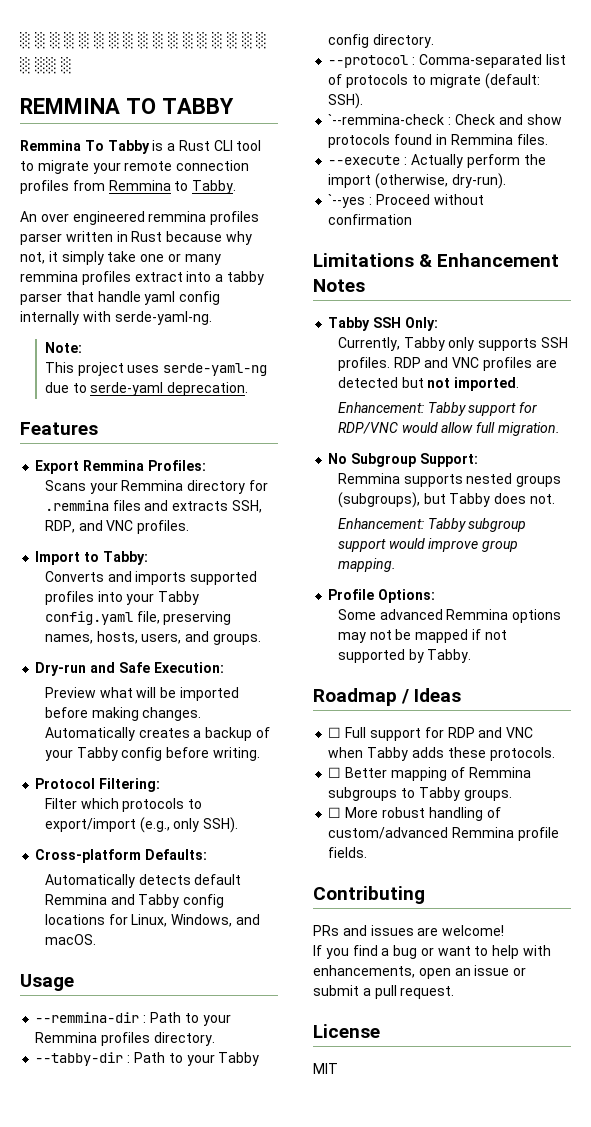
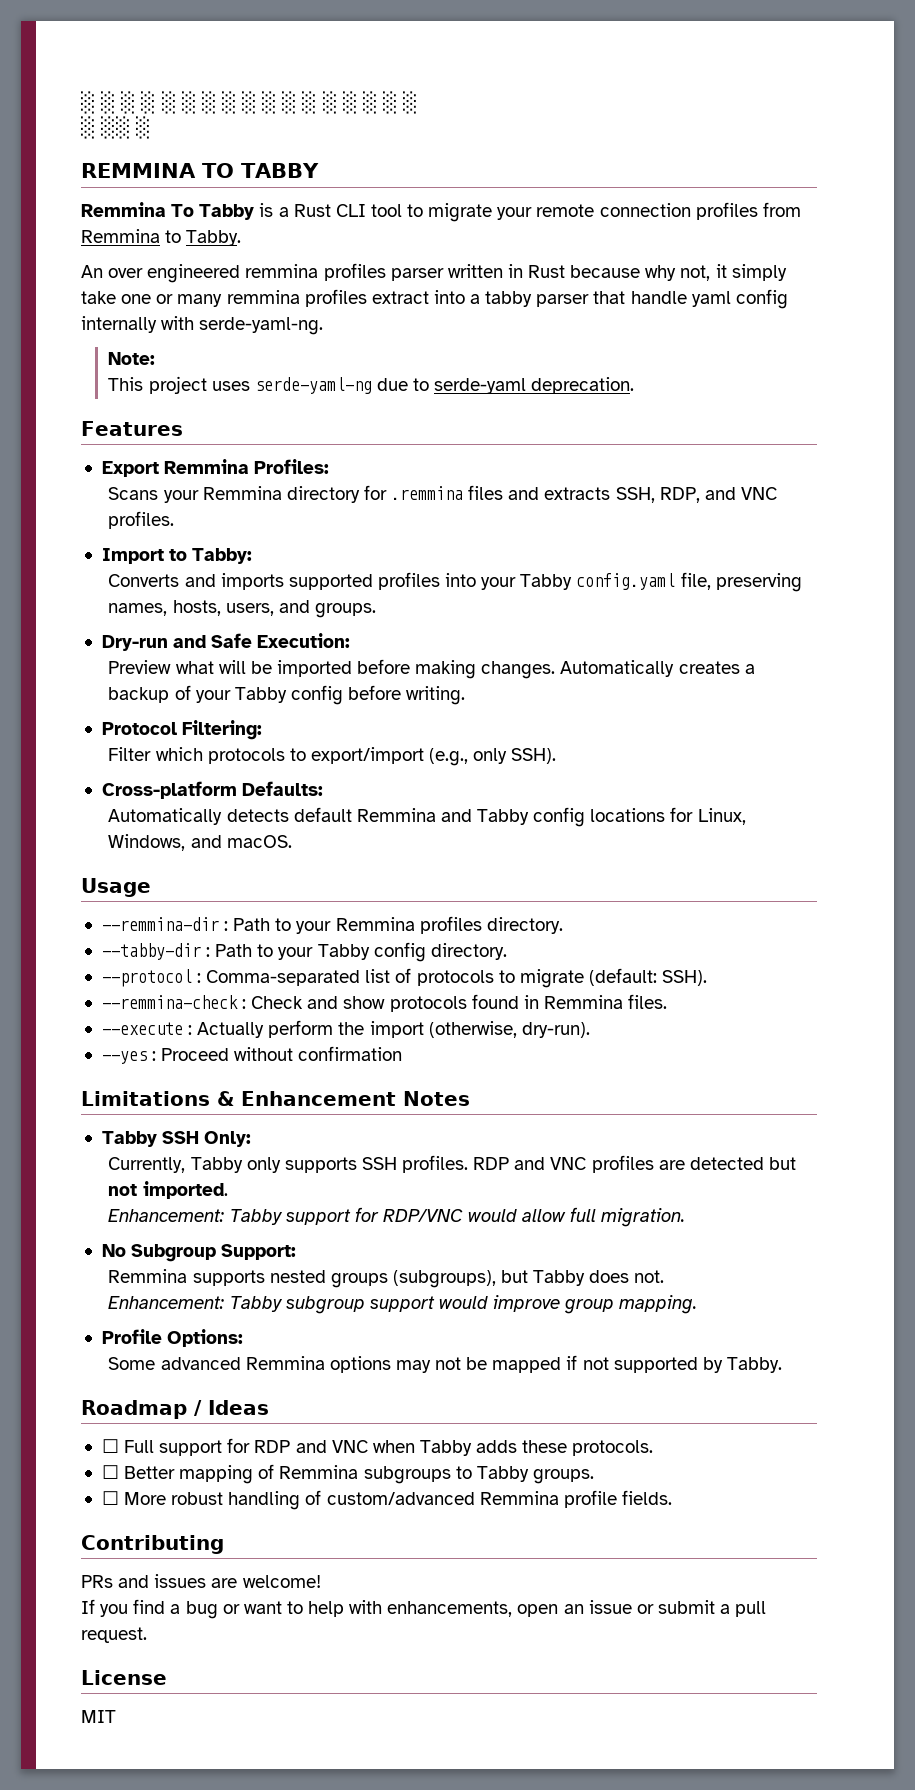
[328,114,445,125] `--remmina-check -> [101,995,238,1009] --remmina-check
[328,194,366,208] `--yes -> [101,1051,147,1064] --yes

